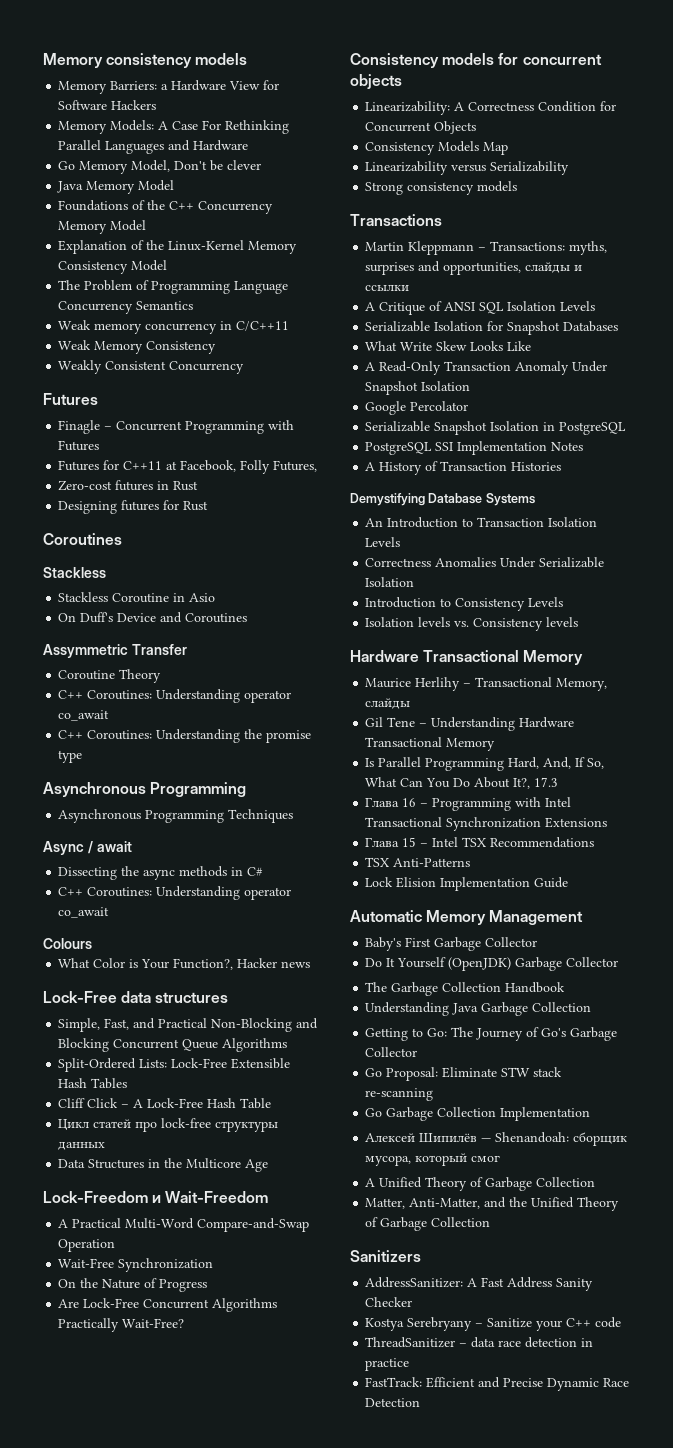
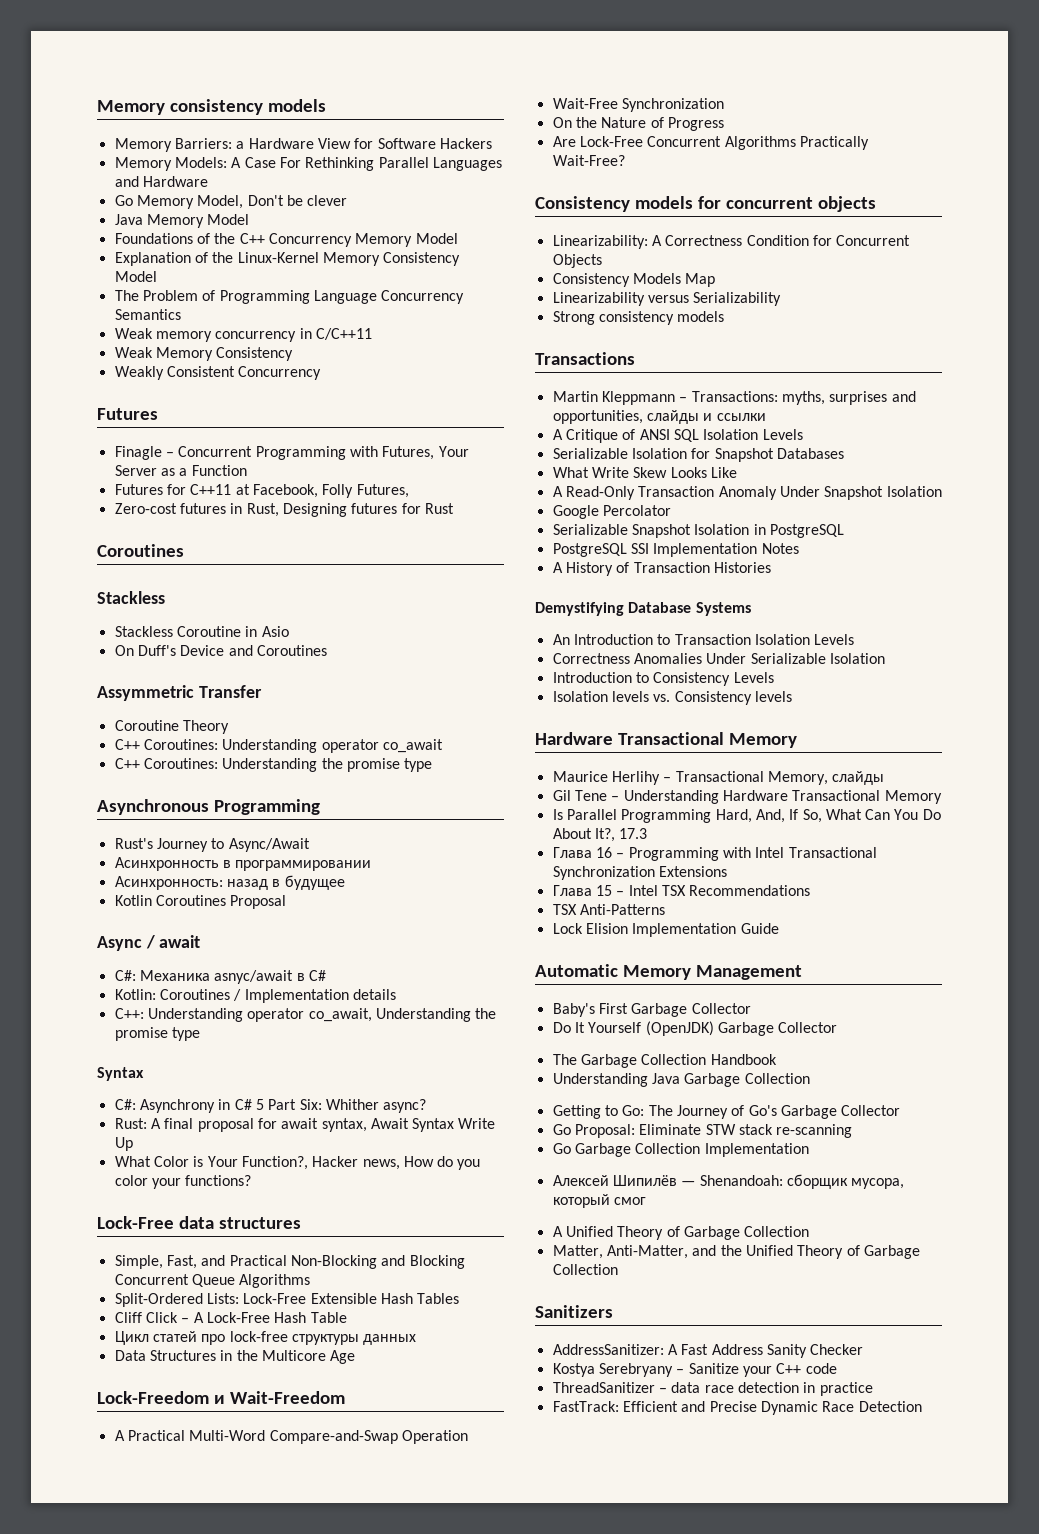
[58,440,100,451] Futures -> [382,446,469,460] [114,465,247,476] Futures, Your Server as a Function
[173,481,199,491] Rust // -> [246,503,279,517] Rust,
[58,809,294,823] [43,841,132,855] [58,866,264,880] [58,886,292,900] [58,907,110,918] [43,938,92,949] Asynchronous Programming Techniques // Async / await // Dissecting the async methods in C# // C++ Coroutines: Understanding operator co_await // Colours -> [114,838,310,852] [114,857,372,871] [114,875,345,890] [114,895,287,909] [97,935,201,951] [114,970,326,984] [114,989,396,1003] [114,1008,497,1022] [114,1027,200,1041] [97,1067,144,1081] [114,1099,427,1113] [114,1118,496,1132] [114,1137,133,1151] Rust's Journey to Async/Await // Асинхронность в программировании // Асинхронность: назад в будущее // Kotlin Coroutines Proposal // Async / await // C#: Механика asnyc/await в C# // Kotlin: Coroutines / Implementation details // C++: Understanding operator co_await, Understanding the promise type // Syntax // C#: Asynchrony in C# 5 Part Six: Whither async? // Rust: A final proposal for await syntax, Await Syntax Write Up
[281,961,311,968] news -> [362,1156,481,1170] [114,1175,252,1189] news, How do you color your functions?

